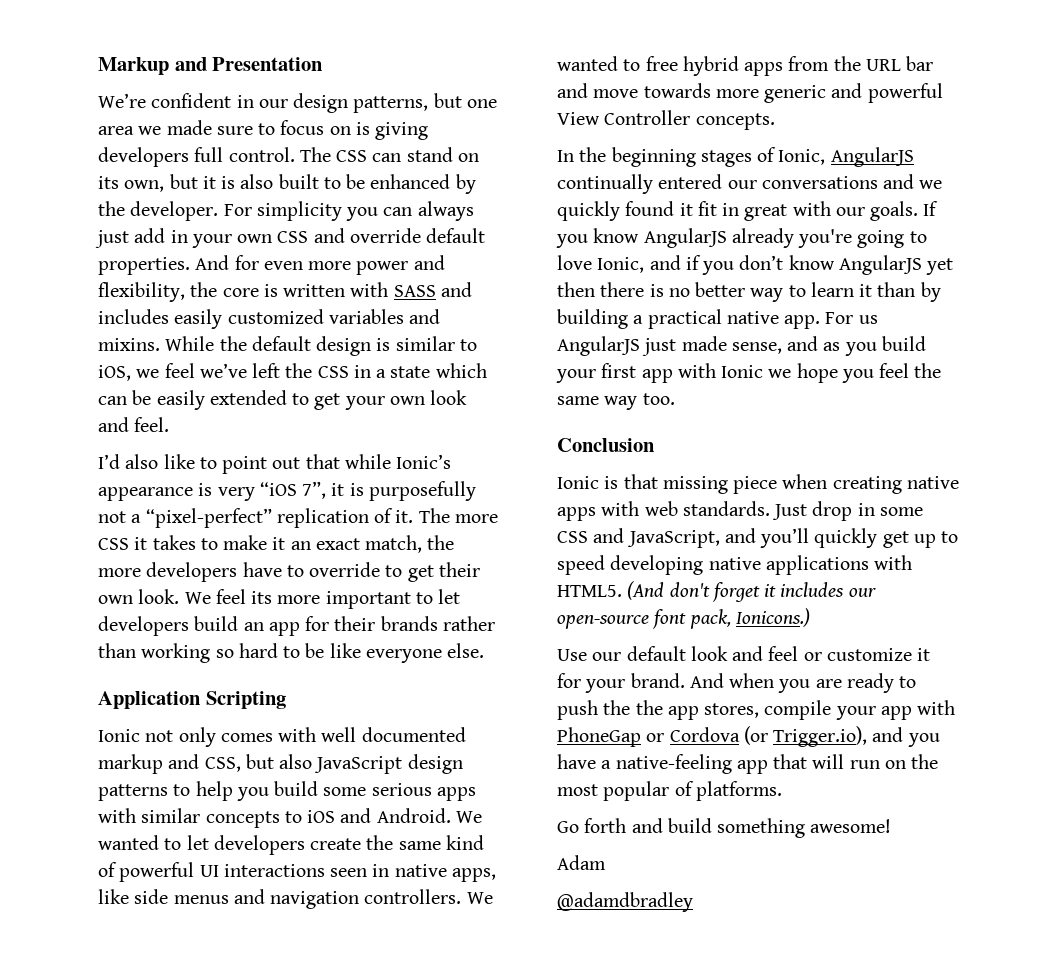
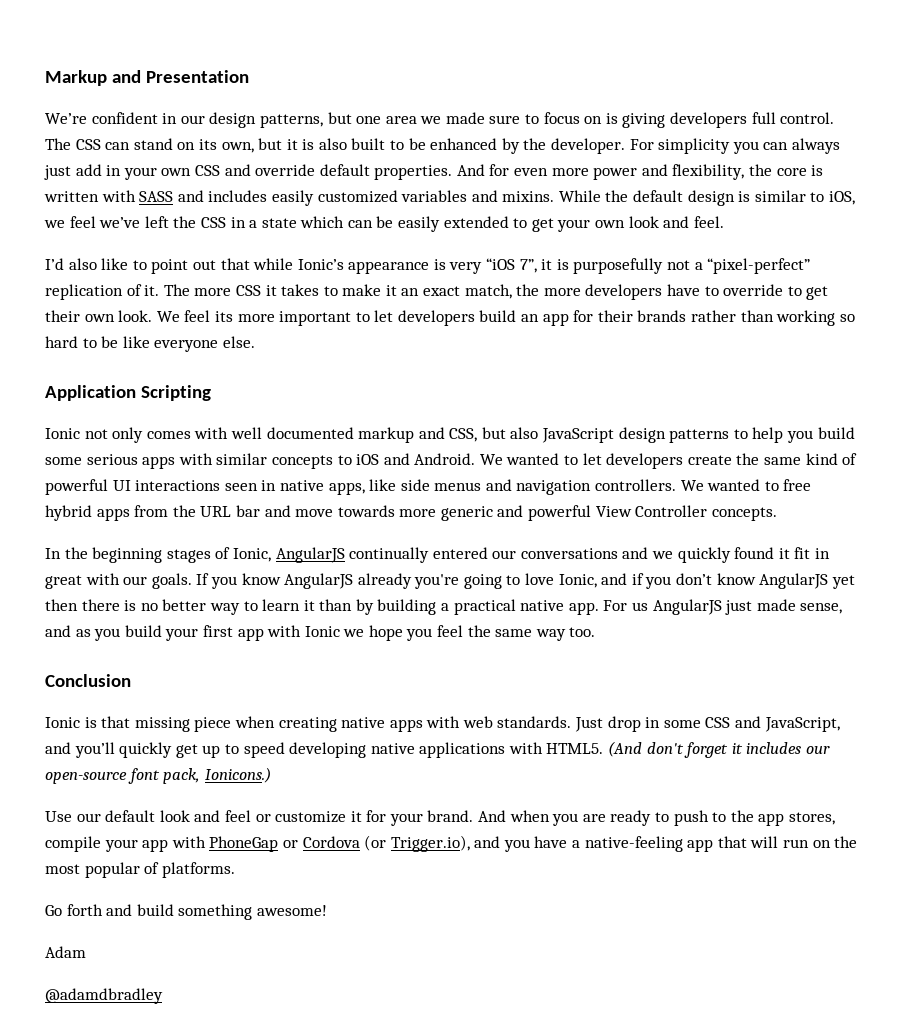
[603,700,631,715] the -> [712,812,727,822] to

